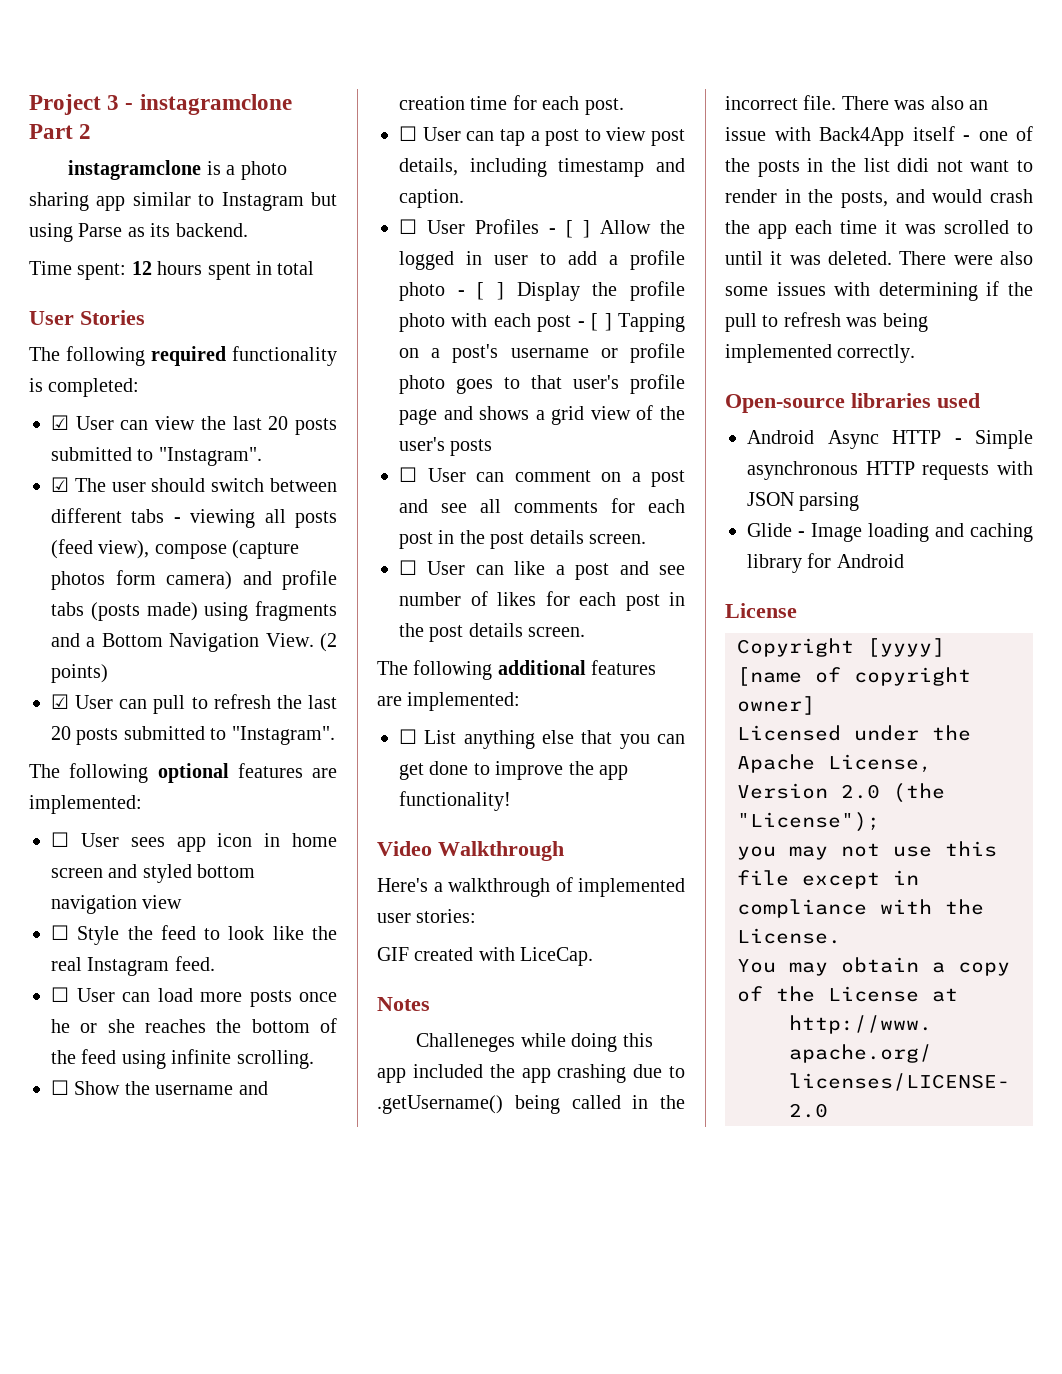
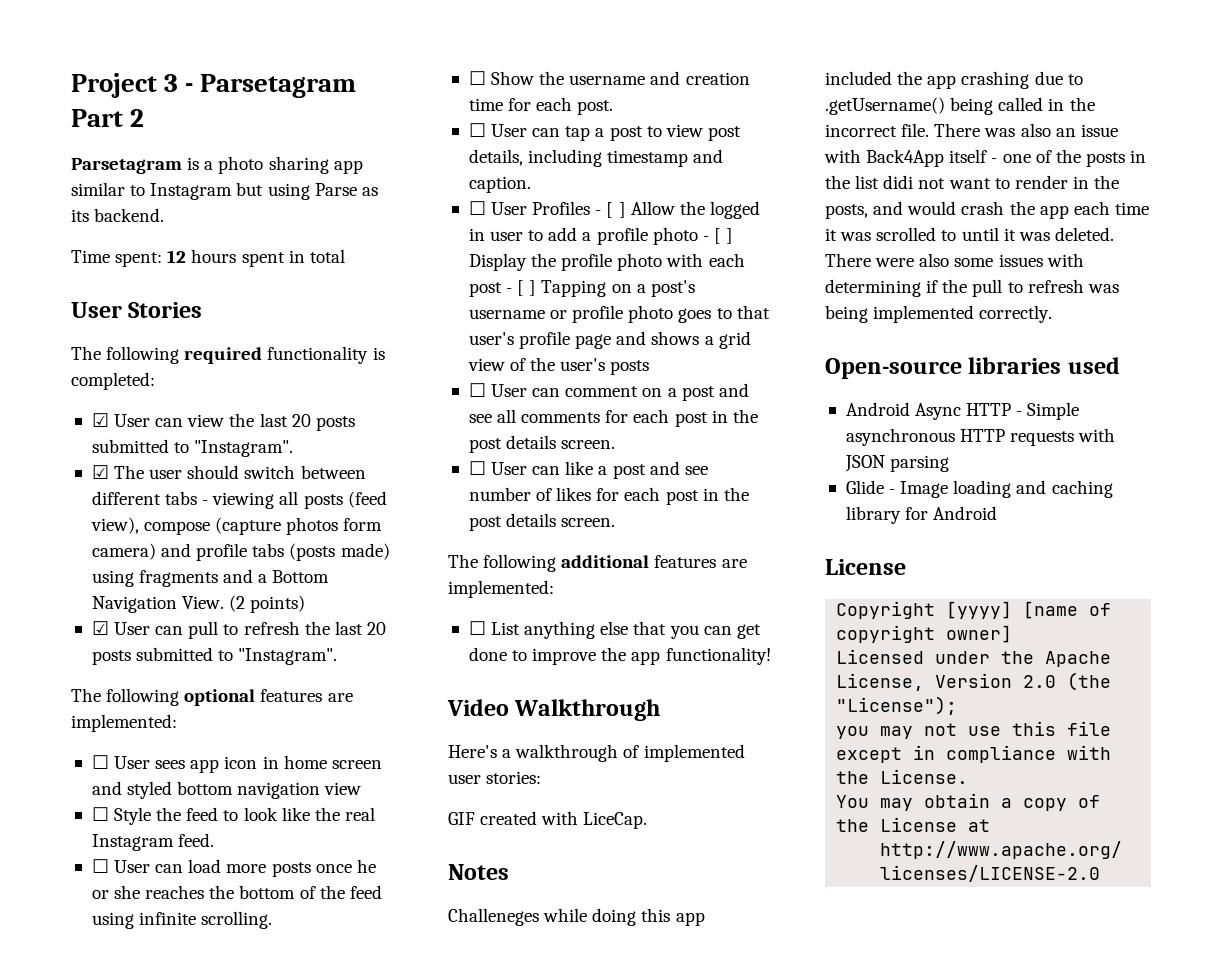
[139,94,292,115] instagramclone -> [200,74,357,98] Parsetagram
[68,160,202,180] instagramclone -> [71,158,182,174] Parsetagram

